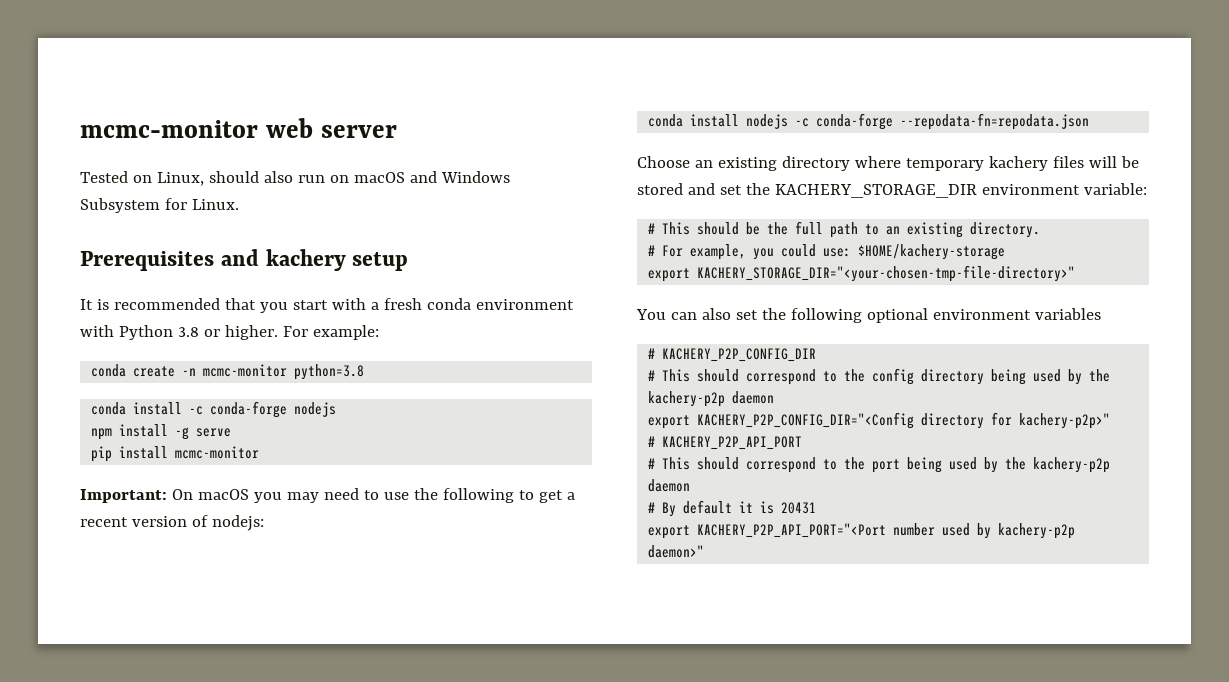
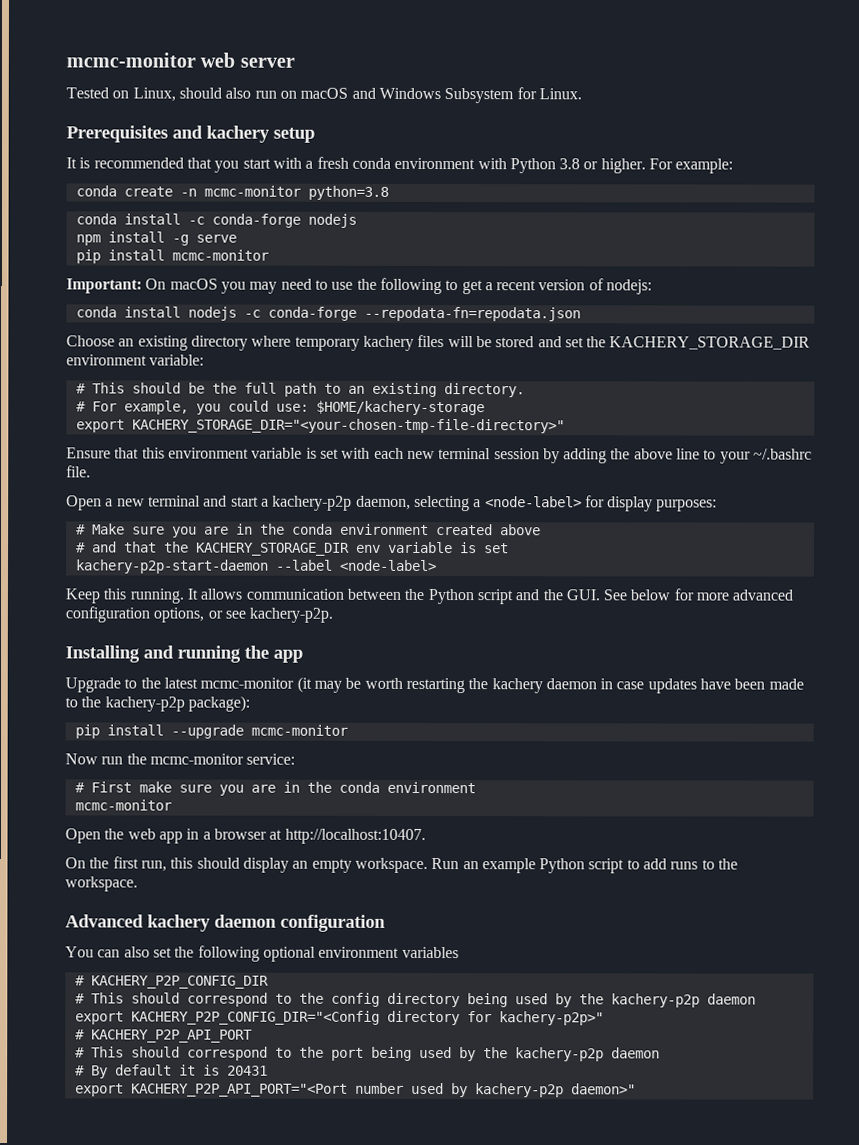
(1076, 273) none -> [66,447,813,464] [66,465,91,478] [66,495,718,512] [75,523,541,538] [75,541,509,556] [74,559,437,574] [65,588,794,605] [65,606,334,623] [65,645,303,663] [65,676,804,694] [65,695,250,712] [74,724,348,739] [65,753,296,765] [74,781,476,796] [74,799,172,811] [65,828,426,844] [65,856,739,874] [65,876,138,892] [65,914,386,932] // Ensure that this environment variable is set with each new terminal session by adding the above line to your ~/.bashrc file. // Open a new terminal and start a kachery-p2p daemon, selecting a <node-label> for display purposes: // # Make sure you are in the conda environment created above // # and that the KACHERY_STORAGE_DIR env variable is set // kachery-p2p-start-daemon --label <node-label> // Keep this running. It allows communication between the Python script and the GUI. See below for more advanced configuration options, or see kachery-p2p. // Installing and running the app // Upgrade to the latest mcmc-monitor (it may be worth restarting the kachery daemon in case updates have been made to the kachery-p2p package): // pip install --upgrade mcmc-monitor // Now run the mcmc-monitor service: // # First make sure you are in the conda environment // mcmc-monitor // Open the web app in a browser at http://localhost:10407. // On the first run, this should display an empty workspace. Run an example Python script to add runs to the workspace. // Advanced kachery daemon configuration

